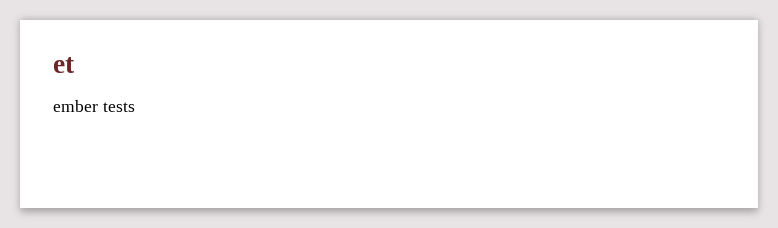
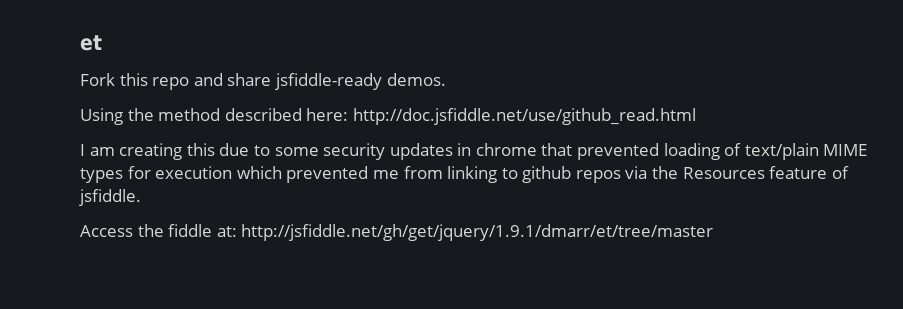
[53,100,135,112] ember tests -> [80,73,446,90] [80,108,696,125] [80,143,868,160] [80,166,849,183] [79,189,141,206] [80,224,714,241] Fork this repo and share jsfiddle-ready demos. // Using the method described here: http://doc.jsfiddle.net/use/github_read.html // I am creating this due to some security updates in chrome that prevented loading of text/plain MIME types for execution which prevented me from linking to github repos via the Resources feature of jsfiddle. // Access the fiddle at: http://jsfiddle.net/gh/get/jquery/1.9.1/dmarr/et/tree/master

